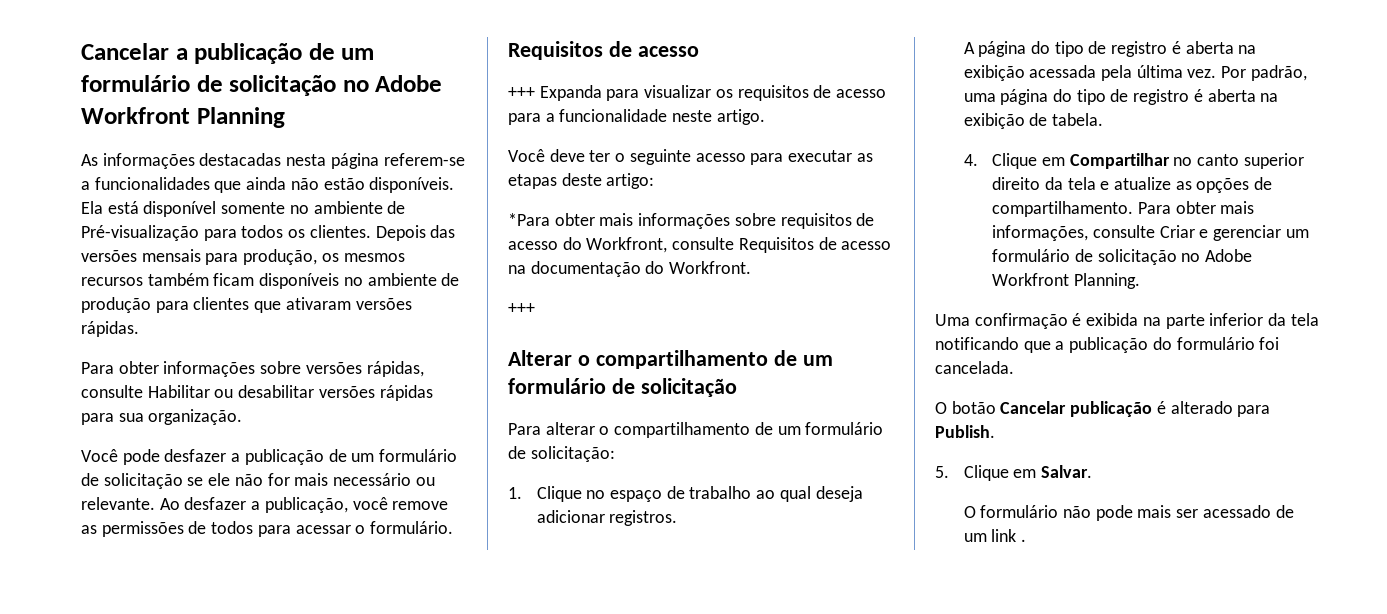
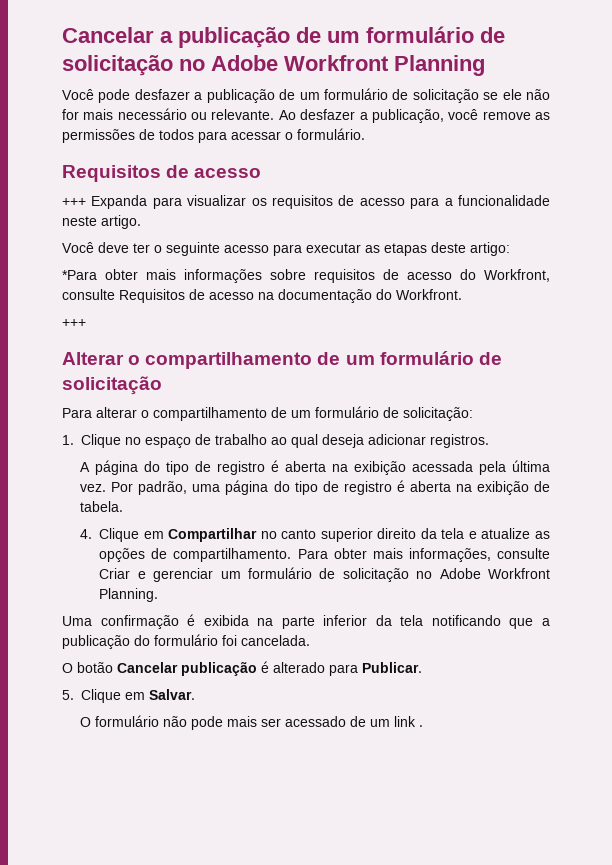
[81,153,465,169] [81,177,455,193] [81,201,406,217] [81,225,456,241] [81,249,405,265] [81,273,460,289] [81,297,412,313] [81,321,139,337] [81,361,424,377] [81,385,433,401] [81,409,243,425] // As informações destacadas nesta página referem-se a funcionalidades que ainda não estão disponíveis. Ela está disponível somente no ambiente de Pré-visualização para todos os clientes. Depois das versões mensais para produção, os mesmos recursos também ficam disponíveis no ambiente de produção para clientes que ativaram versões rápidas. // Para obter informações sobre versões rápidas, consulte Habilitar ou desabilitar versões rápidas para sua organização. -> (485, 65) none
[935,425,995,438] Publish. -> [362,662,422,673] Publicar.

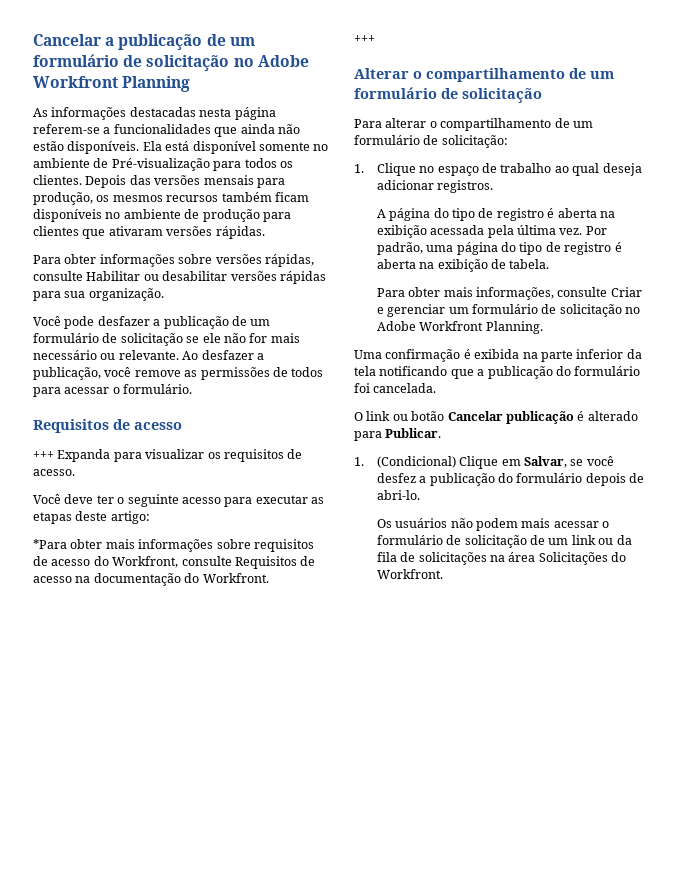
(485, 65) none -> [33,107,276,120] [33,124,300,137] [33,141,329,154] [33,158,293,171] [33,175,285,188] [33,192,309,205] [33,209,291,222] [33,226,265,239] [33,254,314,267] [33,271,326,284] [33,288,164,301] // As informações destacadas nesta página referem-se a funcionalidades que ainda não estão disponíveis. Ela está disponível somente no ambiente de Pré-visualização para todos os clientes. Depois das versões mensais para produção, os mesmos recursos também ficam disponíveis no ambiente de produção para clientes que ativaram versões rápidas. // Para obter informações sobre versões rápidas, consulte Habilitar ou desabilitar versões rápidas para sua organização.
[359,195,550,209] [62,215,141,229] acesso para a funcionalidade neste artigo. -> [33,469,75,476] acesso.
[80,528,551,542] [99,548,292,562] 4. Clique em Compartilhar no canto superior direito da tela e atualize as opções de compartilhamento. -> (550, 264) none
(73, 668) none -> [366,411,408,421] link ou
[62,689,195,703] [80,715,424,730] 5. Clique em Salvar. // O formulário não pode mais ser acessado de um link . -> [354,456,614,469] [376,473,645,486] [376,490,420,500] [376,518,610,531] [376,535,632,548] [376,552,627,565] [376,569,443,579] 1. (Condicional) Clique em Salvar, se você desfez a publicação do formulário depois de abri-lo. // Os usuários não podem mais acessar o formulário de solicitação de um link ou da fila de solicitações na área Solicitações do Workfront.

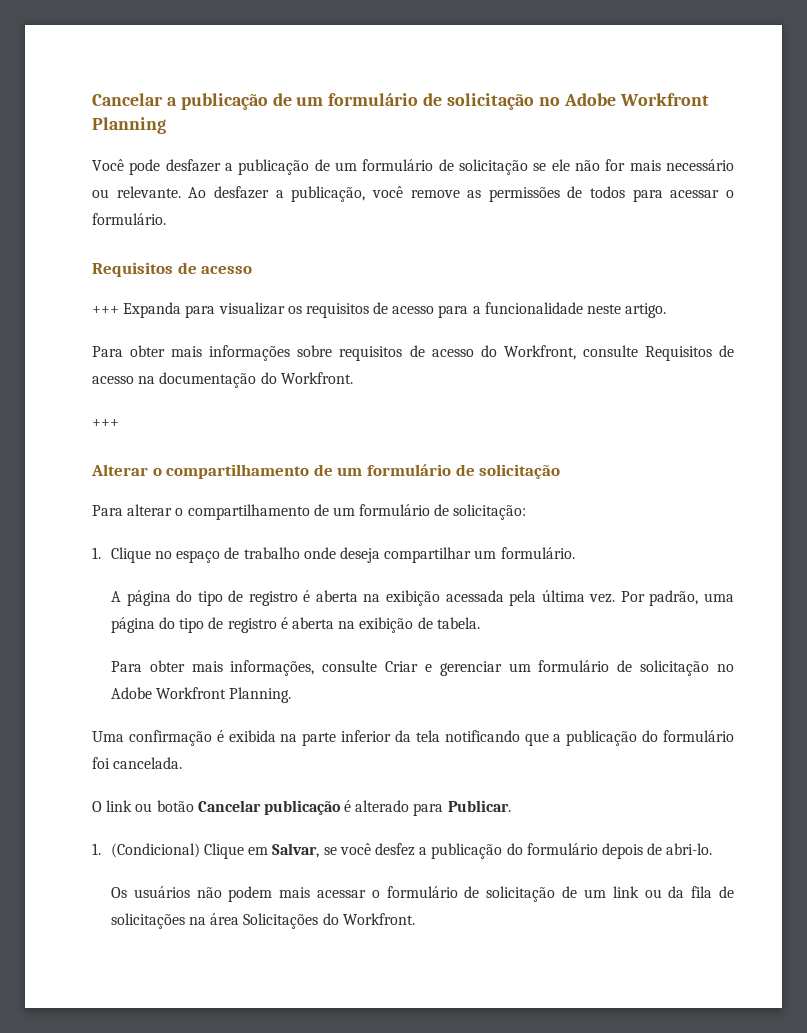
[33,107,276,120] [33,124,300,137] [33,141,329,154] [33,158,293,171] [33,175,285,188] [33,192,309,205] [33,209,291,222] [33,226,265,239] [33,254,314,267] [33,271,326,284] [33,288,164,301] // As informações destacadas nesta página referem-se a funcionalidades que ainda não estão disponíveis. Ela está disponível somente no ambiente de Pré-visualização para todos os clientes. Depois das versões mensais para produção, os mesmos recursos também ficam disponíveis no ambiente de produção para clientes que ativaram versões rápidas. // Para obter informações sobre versões rápidas, consulte Habilitar ou desabilitar versões rápidas para sua organização. -> (166, 125) none
[33,469,75,476] [33,494,324,507] [33,511,150,524] [33,539,67,549] acesso. // Você deve ter o seguinte acesso para executar as etapas deste artigo: // *Para -> [392,302,667,318] [92,346,123,357] acesso para a funcionalidade neste artigo. // Para
[554,163,642,176] [376,180,494,193] ao qual deseja adicionar registros. -> [303,547,575,563] onde deseja compartilhar um formulário.

